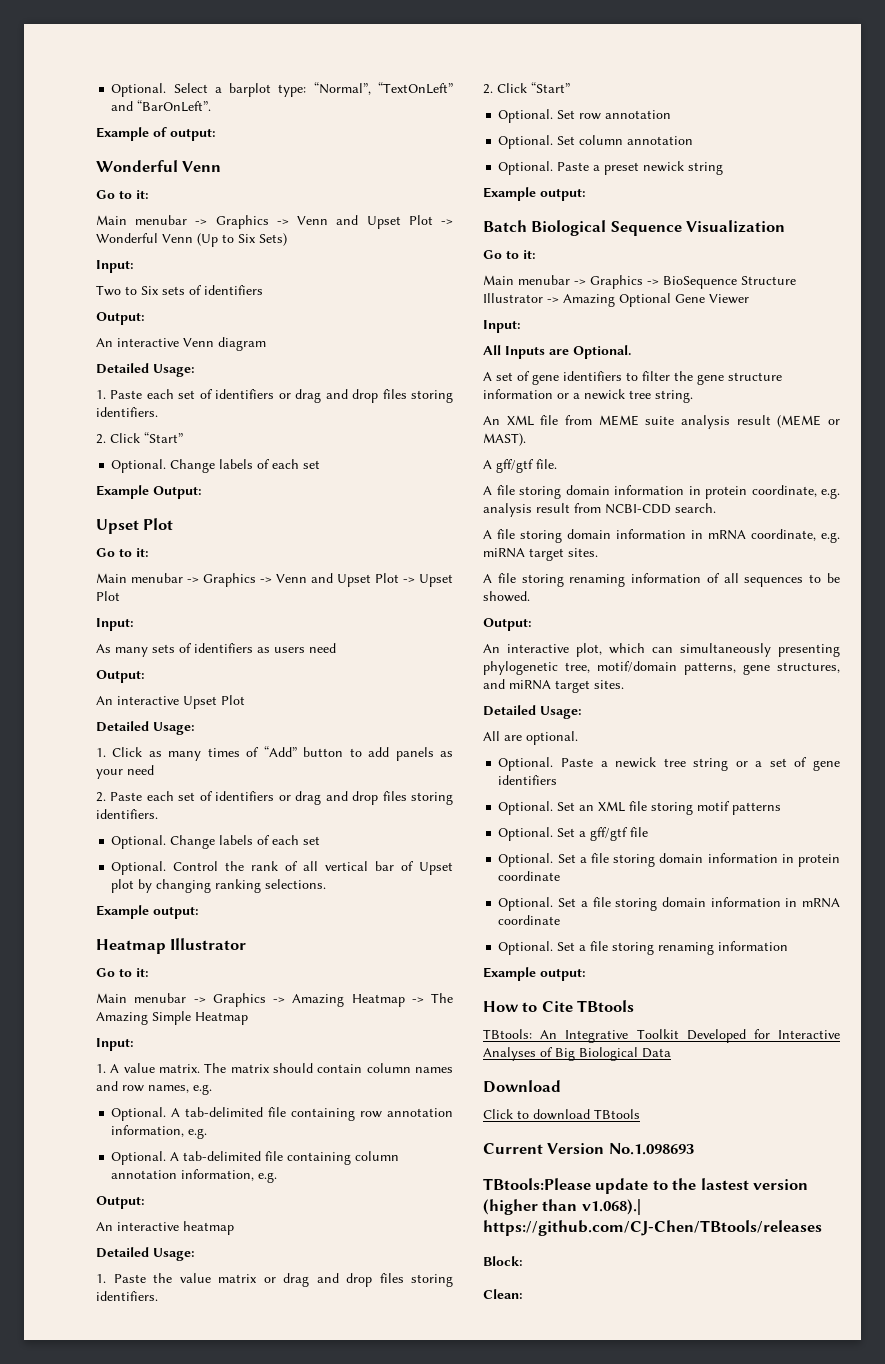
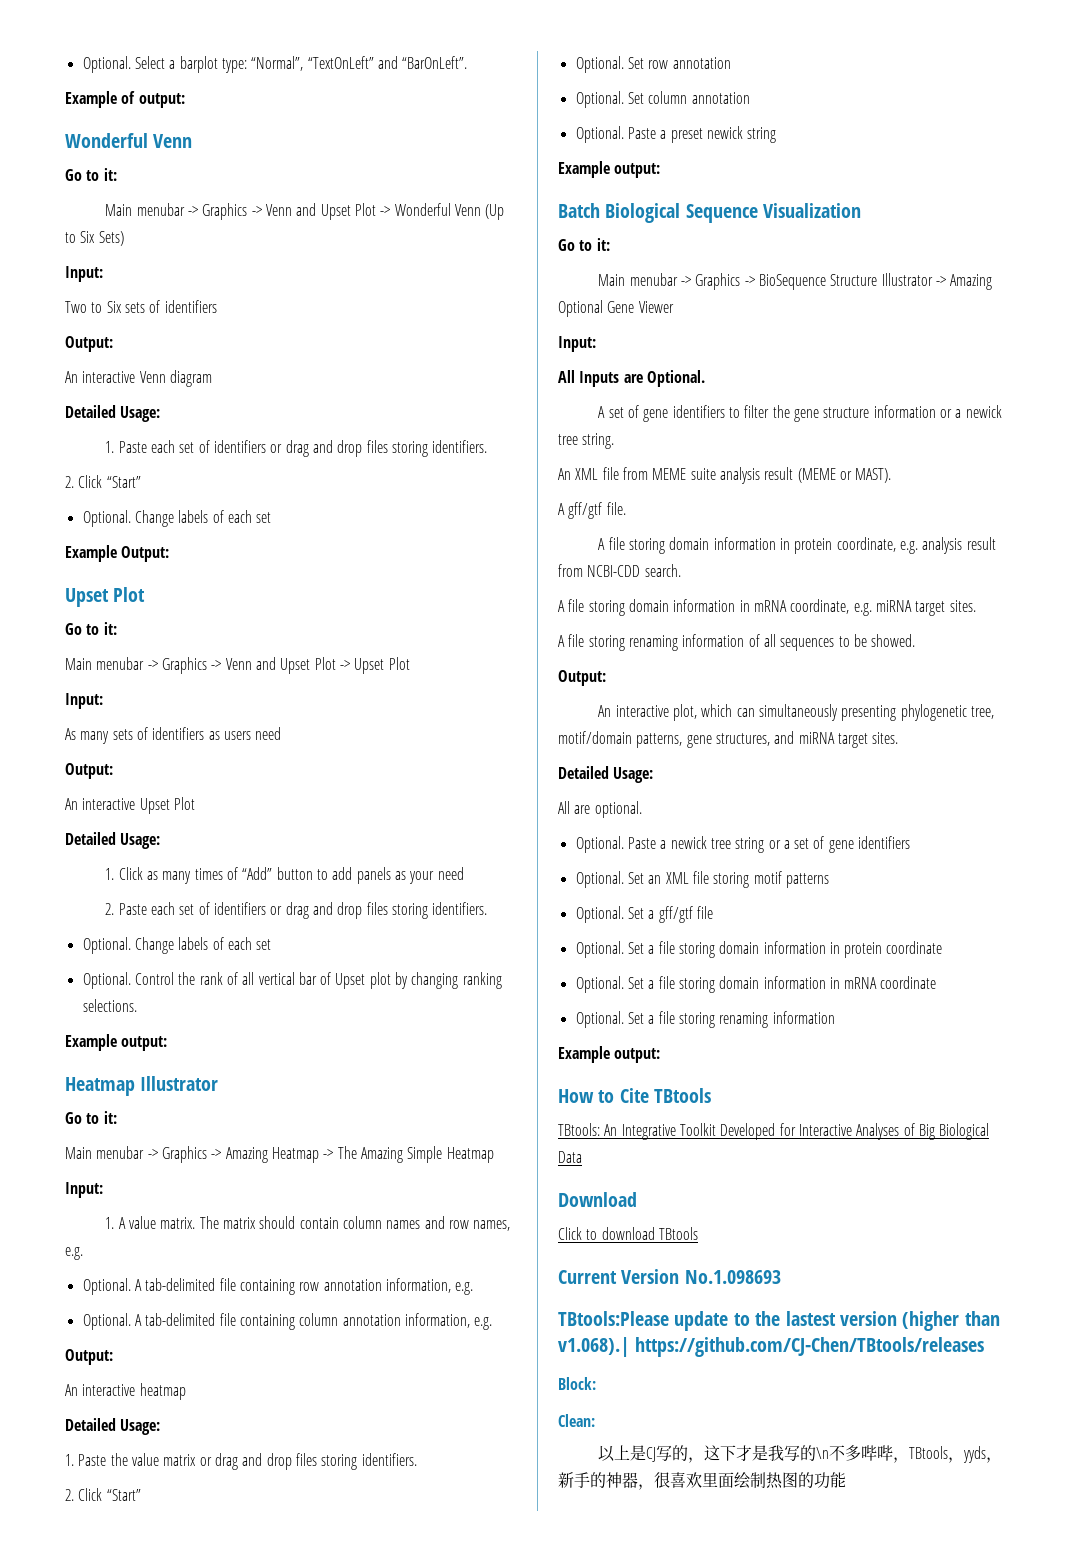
(523, 1294) none -> [598,1445,1003,1463] [558,1472,846,1490] // 以上是CJ写的，这下才是我写的\n不多哔哔，TBtools，yyds，新手的神器，很喜欢里面绘制热图的功能

